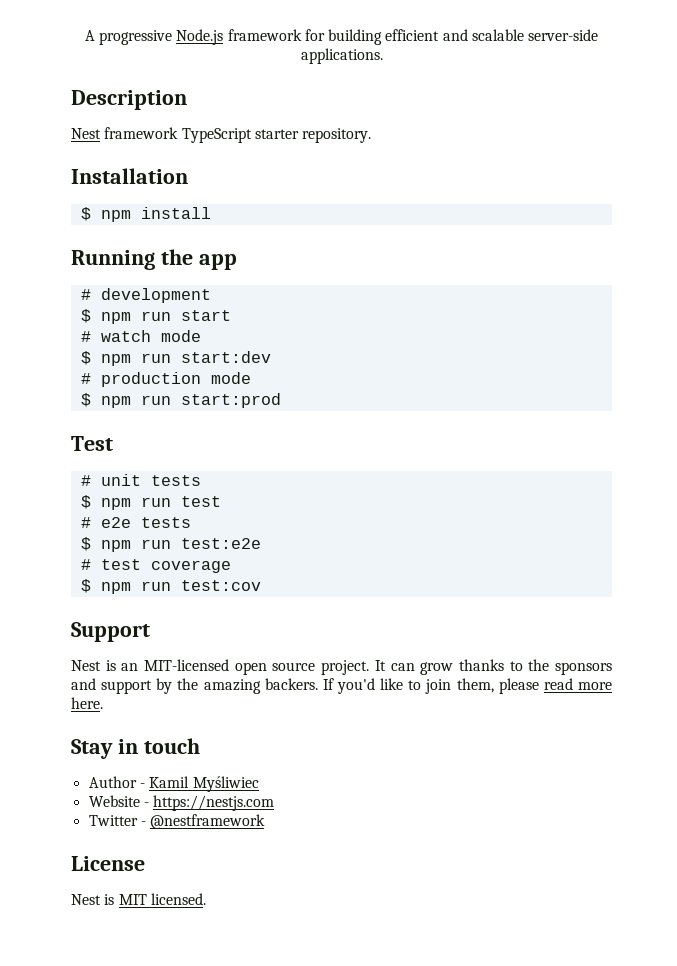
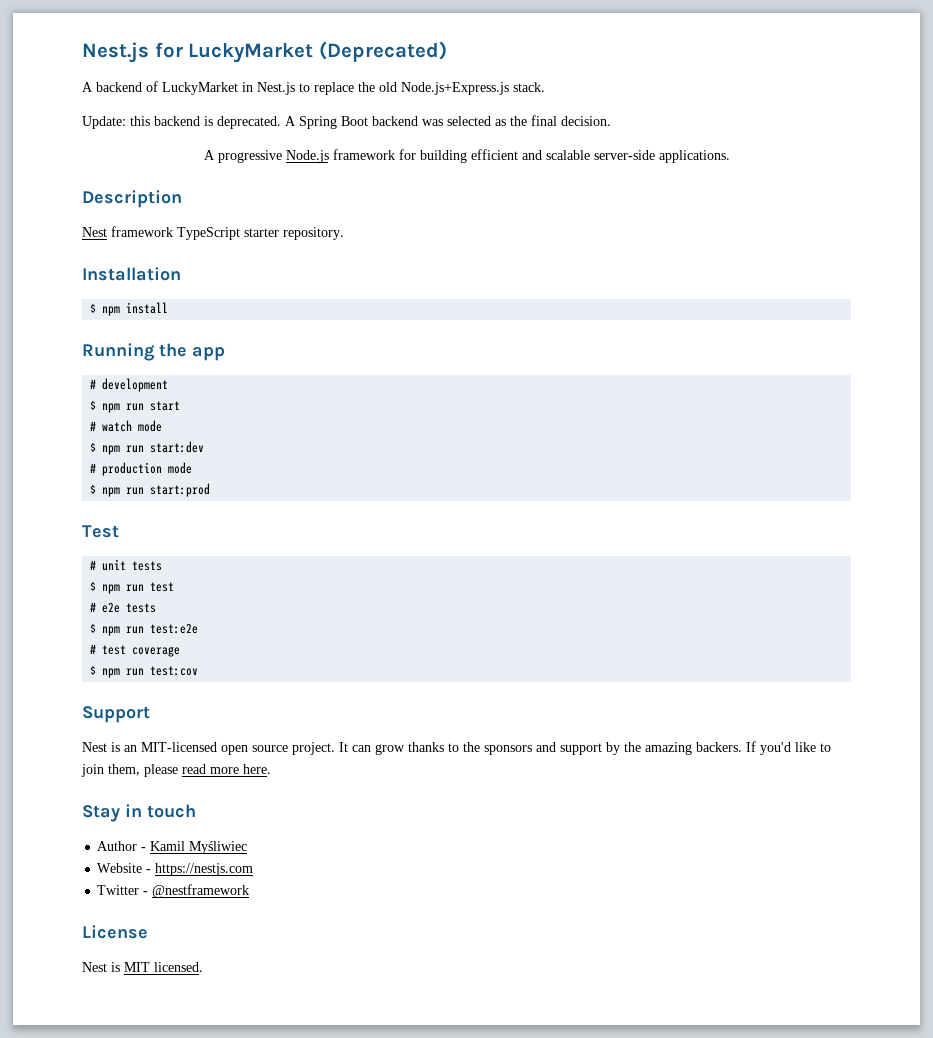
(84, 35) none -> [82,41,447,63] [82,81,545,95] [82,115,611,129] Nest.js for LuckyMarket (Deprecated) // A backend of LuckyMarket in Nest.js to replace the old Node.js+Express.js stack. // Update: this backend is deprecated. A Spring Boot backend was selected as the final decision. //

